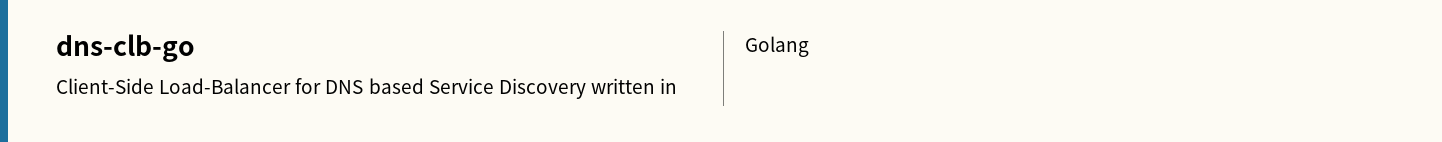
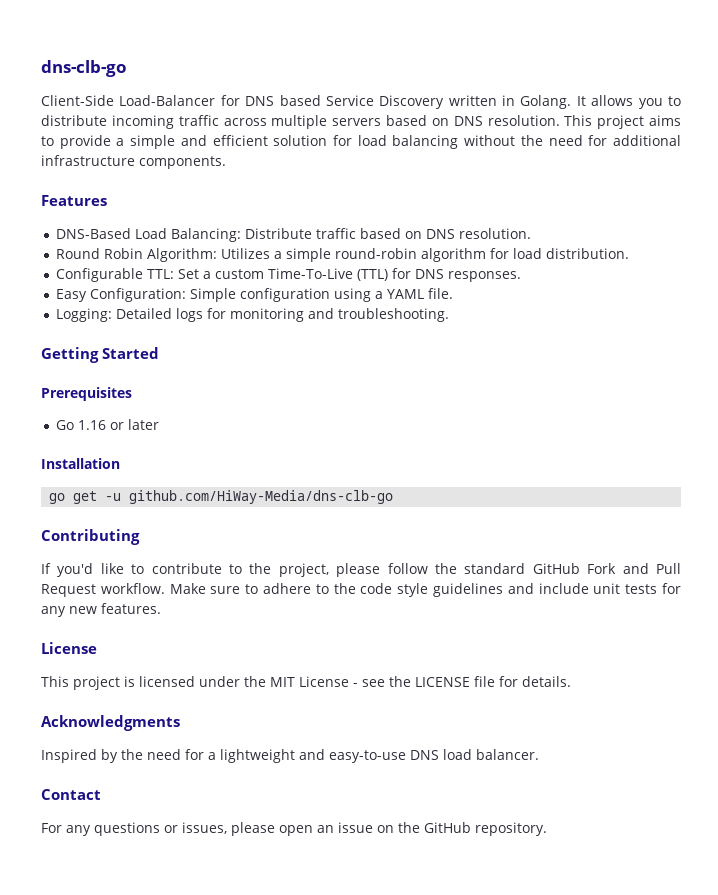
[745,36,809,57] Golang -> [520,95,681,109] [41,115,682,129] [41,135,681,149] [41,155,226,169] [41,195,107,206] [55,228,531,242] [55,248,629,262] [55,268,521,282] [55,288,453,302] [55,308,449,322] [41,347,159,363] [41,387,132,401] [55,419,159,430] [41,458,120,469] [49,490,394,504] [41,529,140,545] [41,563,681,577] [41,583,681,597] [41,603,161,617] [41,642,97,654] [41,676,571,690] [41,715,180,731] [41,749,539,763] [41,789,101,800] [41,822,547,836] Golang. It allows you to distribute incoming traffic across multiple servers based on DNS resolution. This project aims to provide a simple and efficient solution for load balancing without the need for additional infrastructure components. // Features // DNS-Based Load Balancing: Distribute traffic based on DNS resolution. // Round Robin Algorithm: Utilizes a simple round-robin algorithm for load distribution. // Configurable TTL: Set a custom Time-To-Live (TTL) for DNS responses. // Easy Configuration: Simple configuration using a YAML file. // Logging: Detailed logs for monitoring and troubleshooting. // Getting Started // Prerequisites // Go 1.16 or later // Installation // go get -u github.com/HiWay-Media/dns-clb-go // Contributing // If you'd like to contribute to the project, please follow the standard GitHub Fork and Pull Request workflow. Make sure to adhere to the code style guidelines and include unit tests for any new features. // License // This project is licensed under the MIT License - see the LICENSE file for details. // Acknowledgments // Inspired by the need for a lightweight and easy-to-use DNS load balancer. // Contact // For any questions or issues, please open an issue on the GitHub repository.

